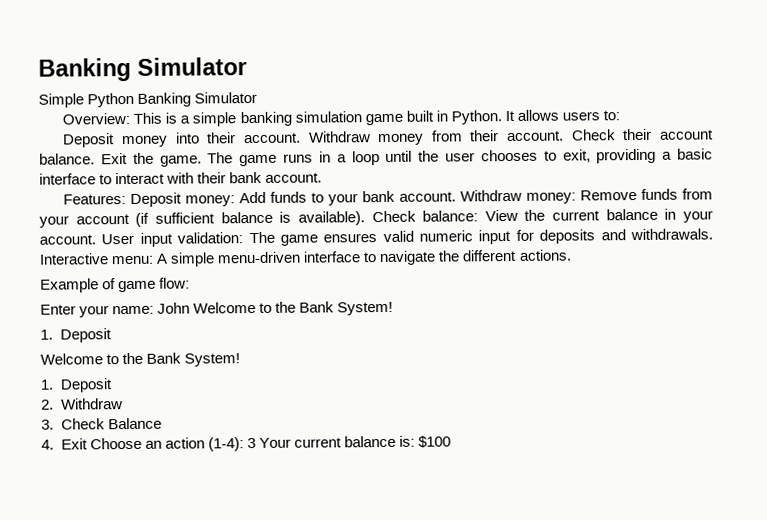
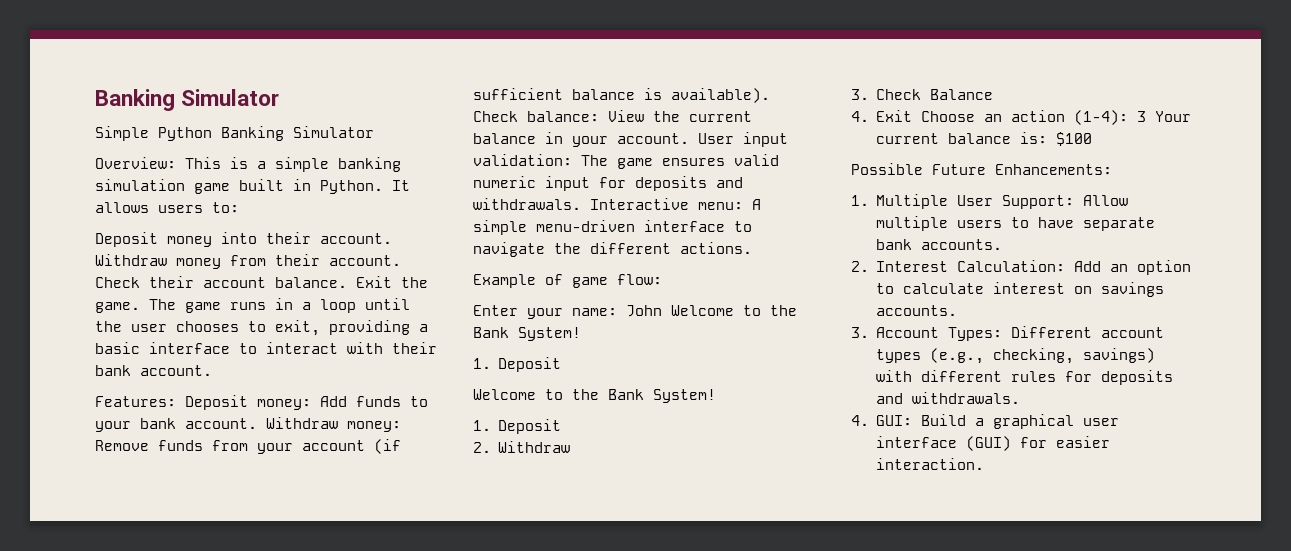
(452, 441) none -> [851,163,1112,175] [851,194,1129,209] [876,216,1156,231] [876,239,1003,250] [851,260,1192,275] [876,282,1165,297] [876,305,958,316] [851,326,1165,341] [876,348,1156,364] [876,370,1174,385] [876,392,1021,404] [851,414,1120,429] [876,436,1111,451] [876,458,985,470] // Possible Future Enhancements: // 1. Multiple User Support: Allow multiple users to have separate bank accounts. // 2. Interest Calculation: Add an option to calculate interest on savings accounts. // 3. Account Types: Different account types (e.g., checking, savings) with different rules for deposits and withdrawals. // 4. GUI: Build a graphical user interface (GUI) for easier interaction.

